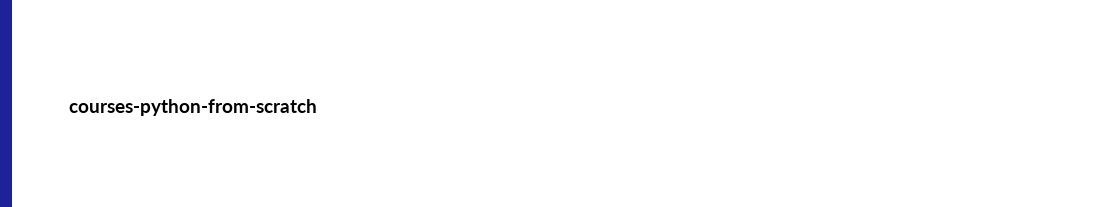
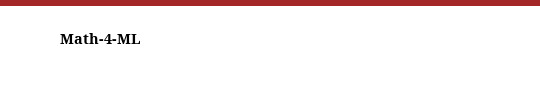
[69,99,317,116] courses-python-from-scratch -> [60,33,140,44] Math-4-ML

